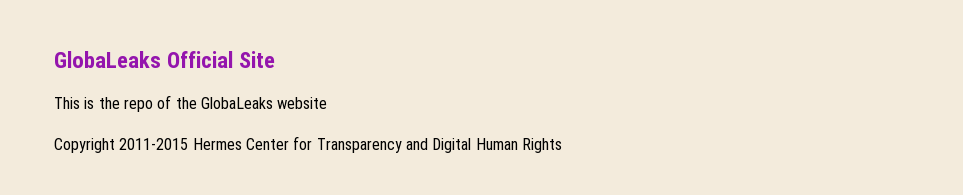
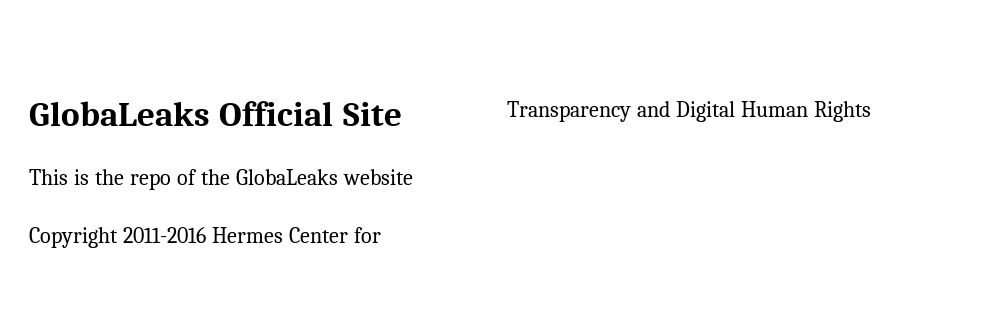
[119,138,189,150] 2011-2015 -> [122,227,206,243] 2011-2016

